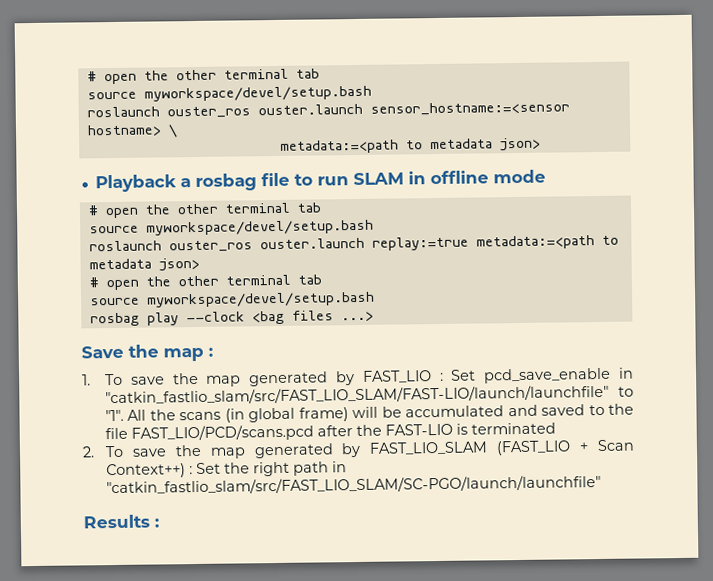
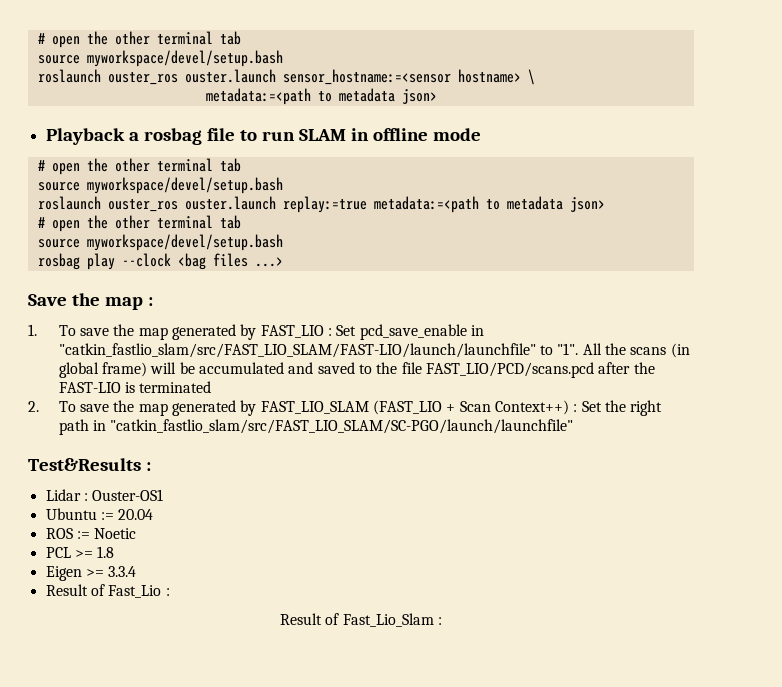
[83,514,159,529] Results : -> [28,458,151,471] [45,489,164,501] [45,508,154,520] [45,528,137,539] [45,546,115,558] [45,566,137,581] [45,584,170,598] [280,613,442,627] Test&Results : // Lidar : Ouster-OS1 // Ubuntu := 20.04 // ROS := Noetic // PCL >= 1.8 // Eigen >= 3.3.4 // Result of Fast_Lio : // Result of Fast_Lio_Slam :

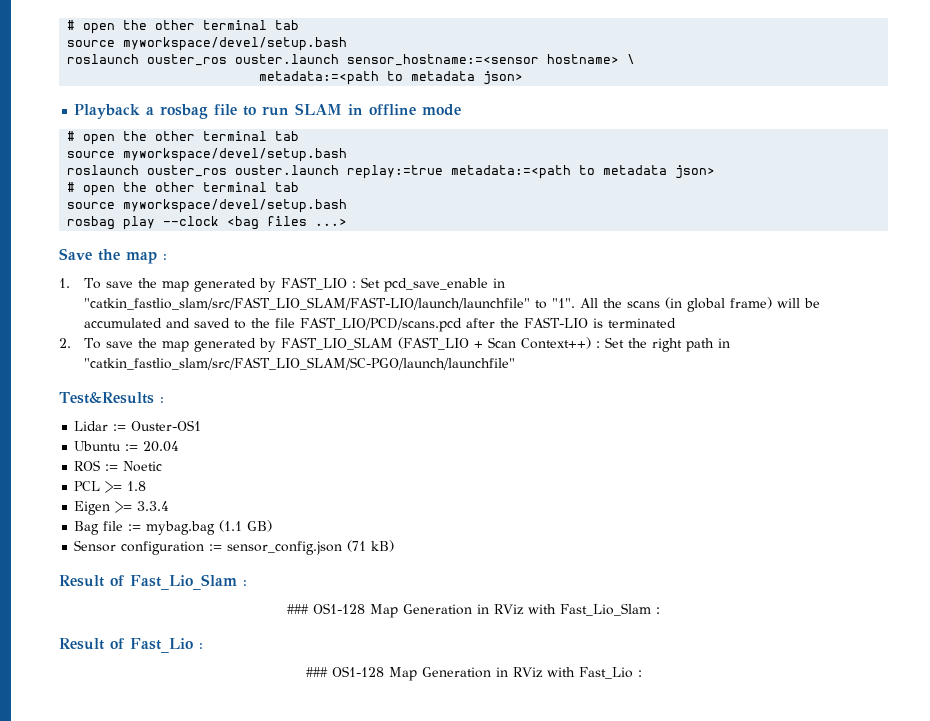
[83,493,88,501] : -> [113,424,127,431] :=
[45,584,170,598] [280,613,434,627] Result of Fast_Lio : // Result of Fast_Lio_Slam -> [74,520,273,535] [74,540,395,555] [59,574,247,590] [287,603,660,618] [59,638,203,653] [305,666,633,681] Bag file := mybag.bag (1.1 GB) // Sensor configuration := sensor_config.json (71 kB) // Result of Fast_Lio_Slam : // ### OS1-128 Map Generation in RViz with Fast_Lio_Slam : // Result of Fast_Lio : // ### OS1-128 Map Generation in RViz with Fast_Lio

